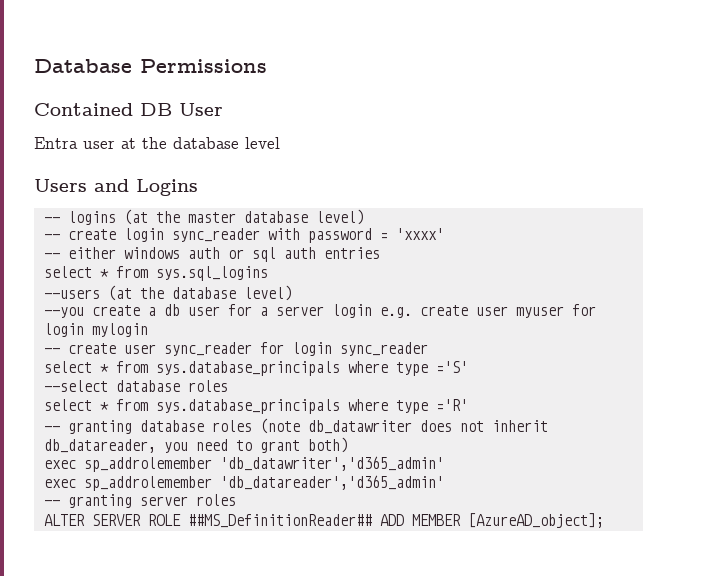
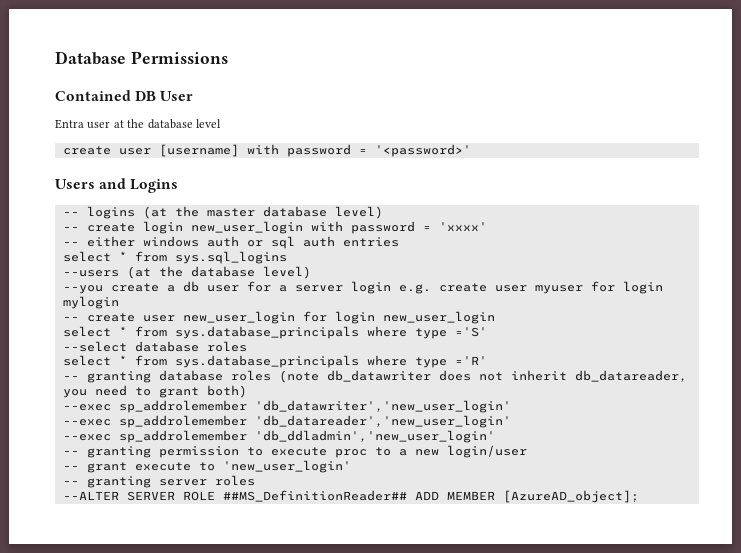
(280, 143) none -> [62,144,471,157] // create user [username] with password = '<password>'
[171,228,260,242] sync_reader -> [190,221,303,234] new_user_login
[163,342,428,356] sync_reader for login sync_reader -> [182,311,495,324] new_user_login for login new_user_login
[43,456,444,472] [43,475,444,491] exec sp_addrolemember 'db_datawriter','d365_admin' // exec sp_addrolemember 'db_datareader','d365_admin' -> [62,400,511,413] [62,415,511,428] [62,430,495,443] [62,445,527,458] [62,460,351,473] --exec sp_addrolemember 'db_datawriter','new_user_login' // --exec sp_addrolemember 'db_datareader','new_user_login' // --exec sp_addrolemember 'db_ddladmin','new_user_login' // -- granting permission to execute proc to a new login/user // -- grant execute to 'new_user_login'
[43,514,85,526] ALTER -> [62,491,119,500] --ALTER

